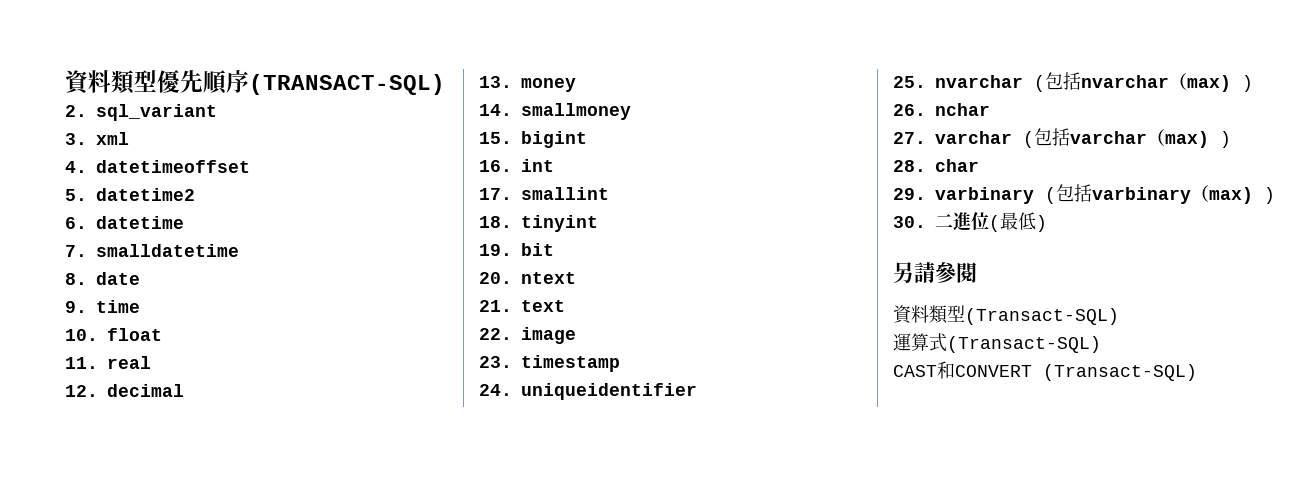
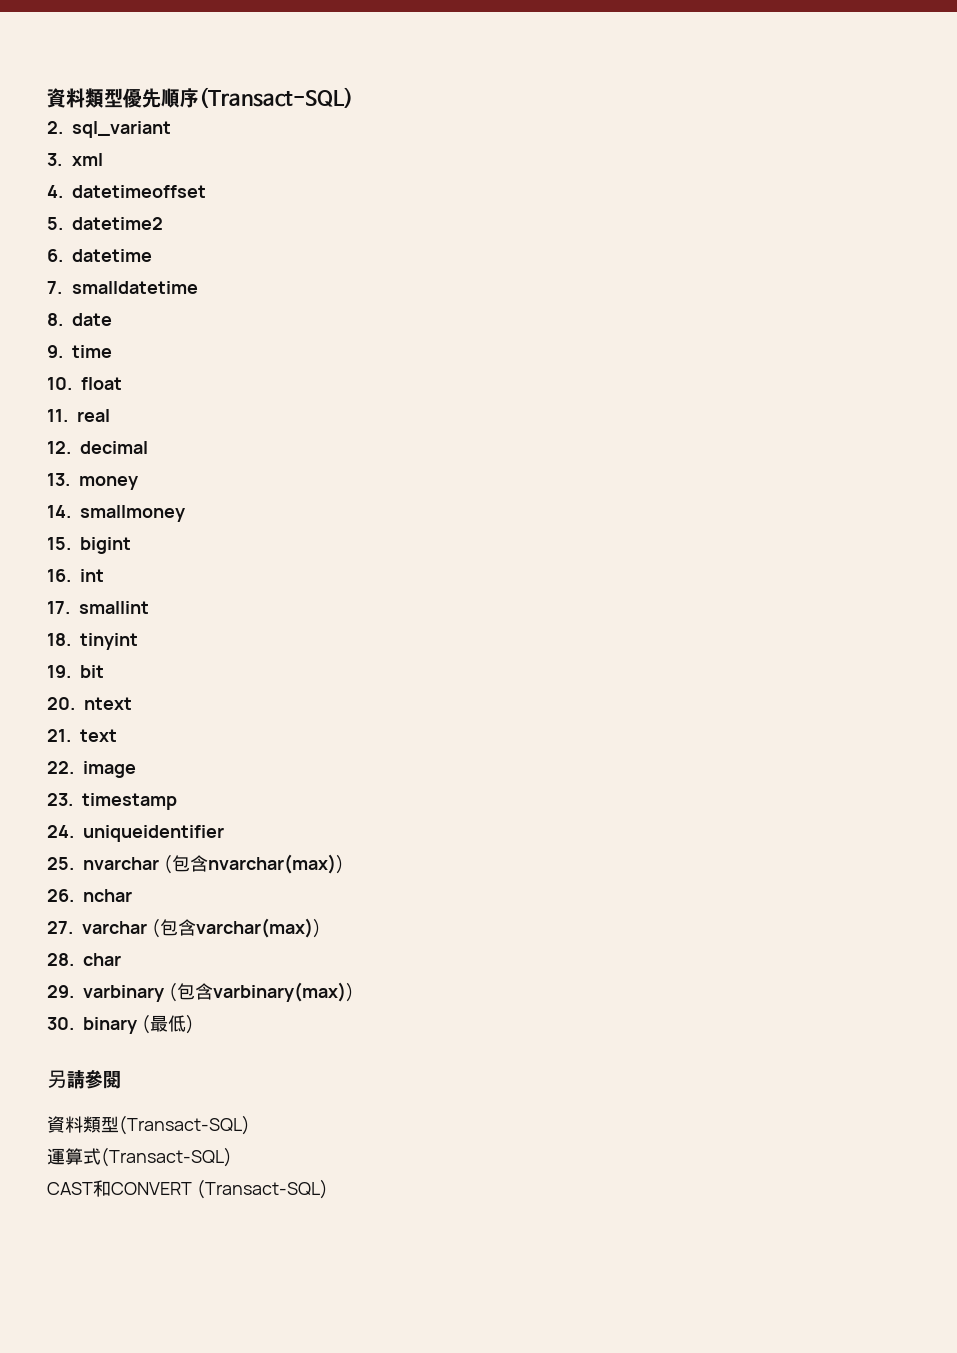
[249,74,445,95] (TRANSACT-SQL) -> [199,87,353,108] (Transact-SQL)
[1063,72,1253,92] 括nvarchar（max) ) -> [189,854,344,874] 含nvarchar(max))
[1052,128,1231,148] 括varchar（max) ) -> [177,918,321,938] 含varchar(max))
[1074,184,1275,204] 括varbinary（max) ) -> [194,982,354,1002] 含varbinary(max))
[935,212,989,231] 二進位 -> [83,1017,137,1034] binary

